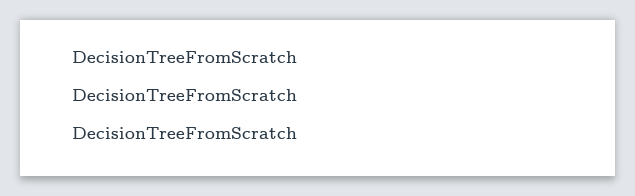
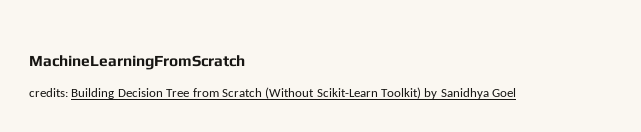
[72,51,297,63] [72,89,297,101] [72,127,297,139] DecisionTreeFromScratch // DecisionTreeFromScratch // DecisionTreeFromScratch -> [29,55,245,70] [29,87,517,99] MachineLearningFromScratch // credits: Building Decision Tree from Scratch (Without Scikit-Learn Toolkit) by Sanidhya Goel

